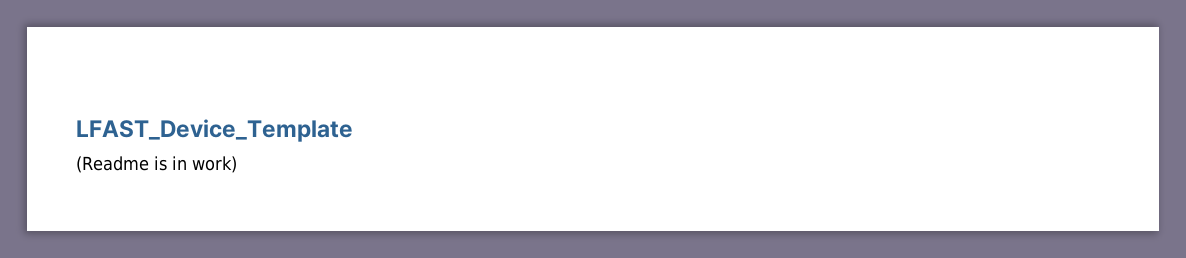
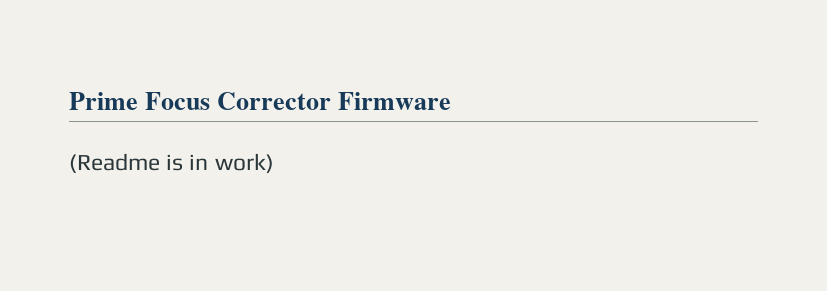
[76,119,353,142] LFAST_Device_Template -> [69,92,452,110] Prime Focus Corrector Firmware

